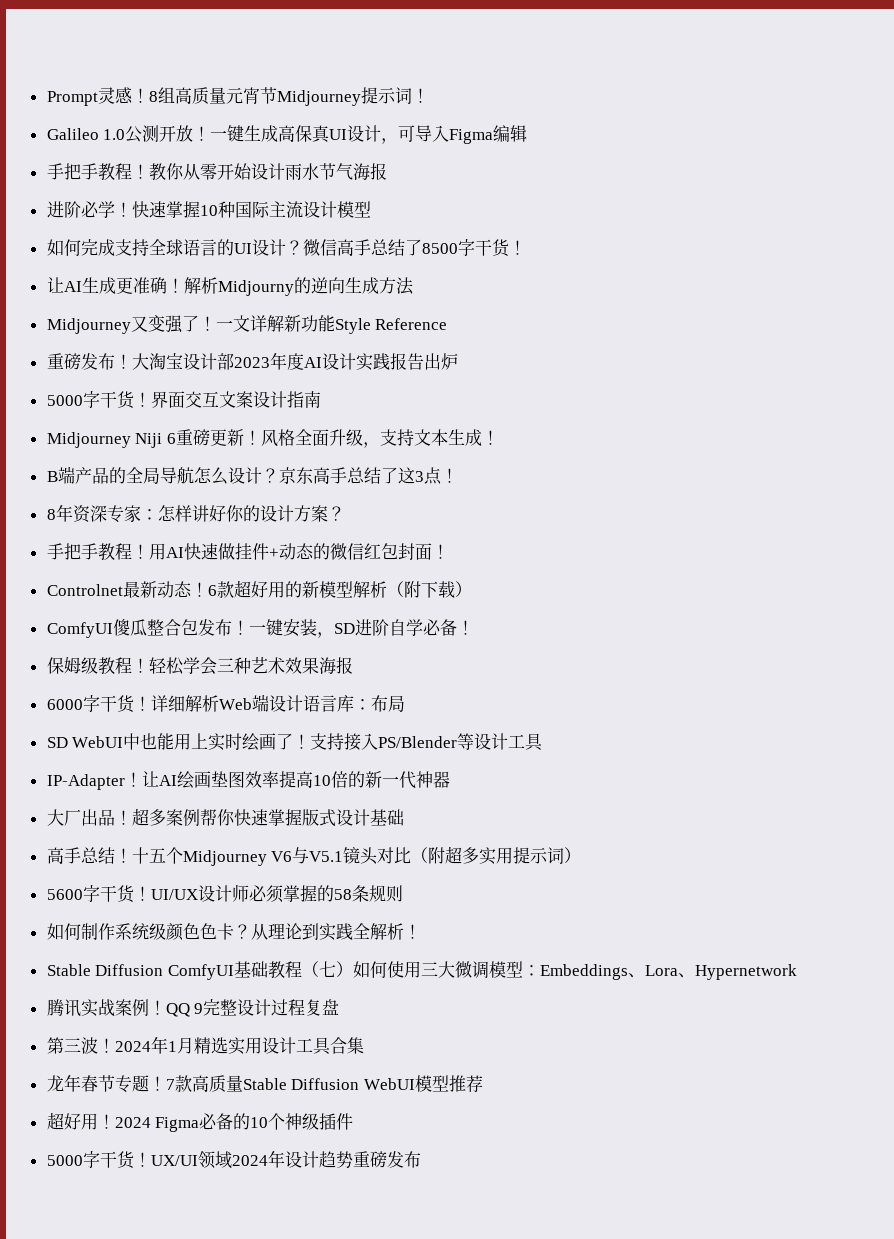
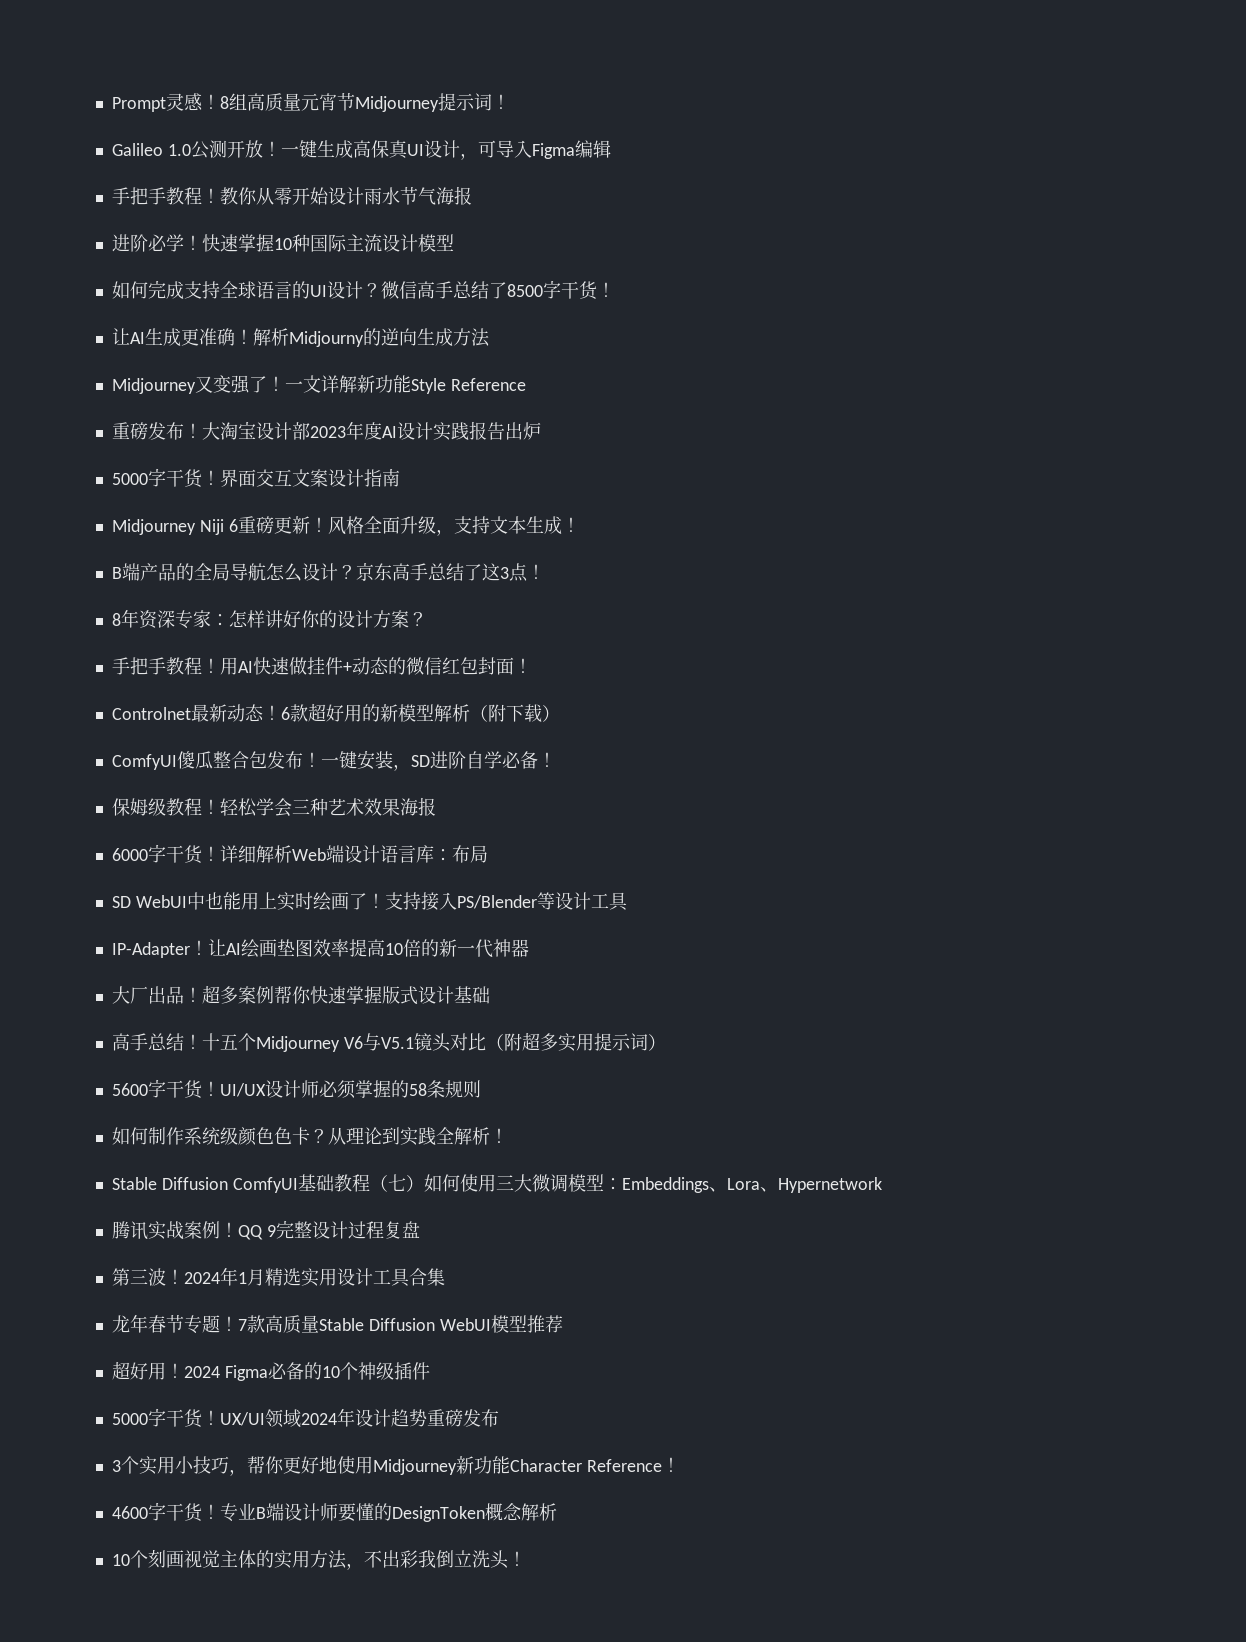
(421, 1159) none -> [111,1456,680,1476] [111,1502,557,1522] [111,1549,526,1570] // 3个实用小技巧，帮你更好地使用Midjourney新功能Character Reference！ // 4600字干货！专业B端设计师要懂的DesignToken概念解析 // 10个刻画视觉主体的实用方法，不出彩我倒立洗头！

